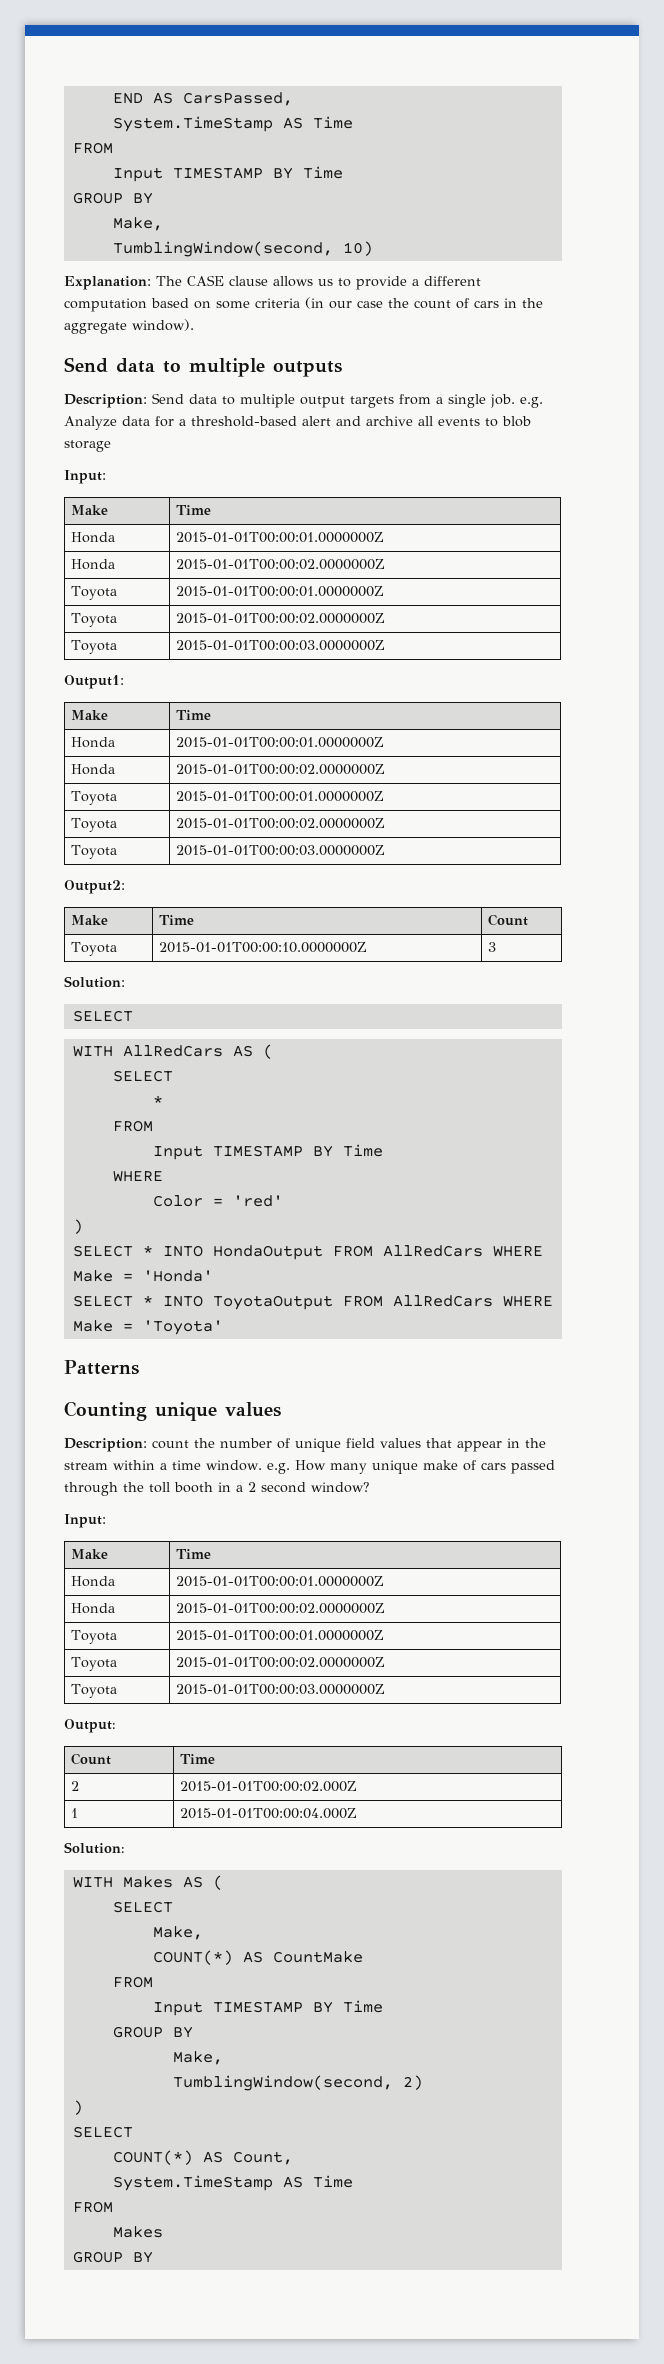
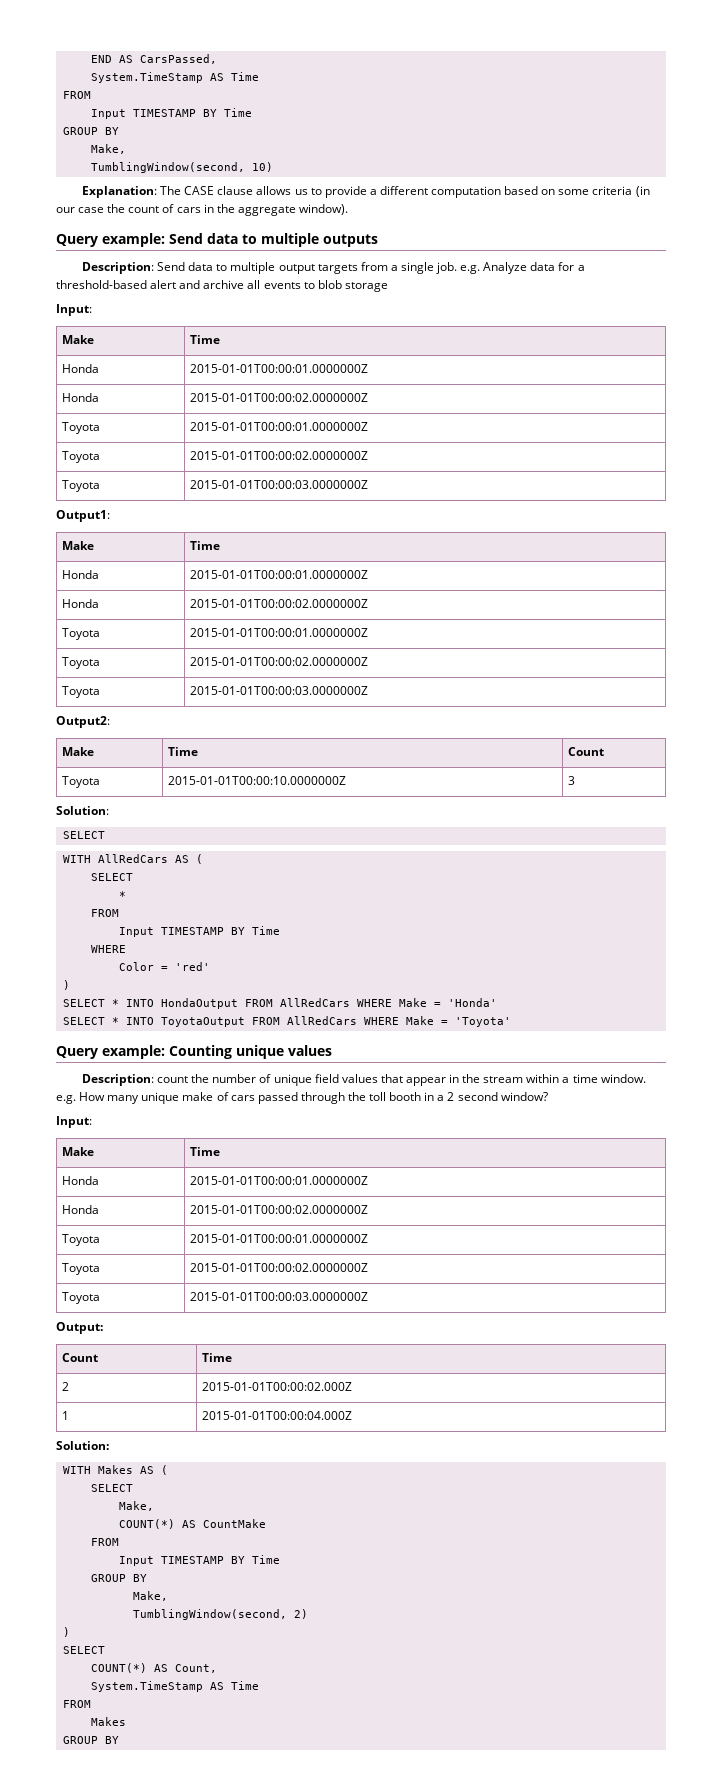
(194, 325) none -> [56,233,165,247] Query example:
[64,1360,139,1375] Patterns // -> [56,1045,165,1059] Query example:

